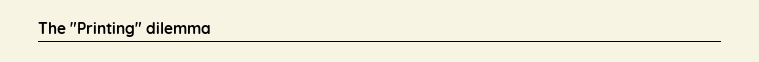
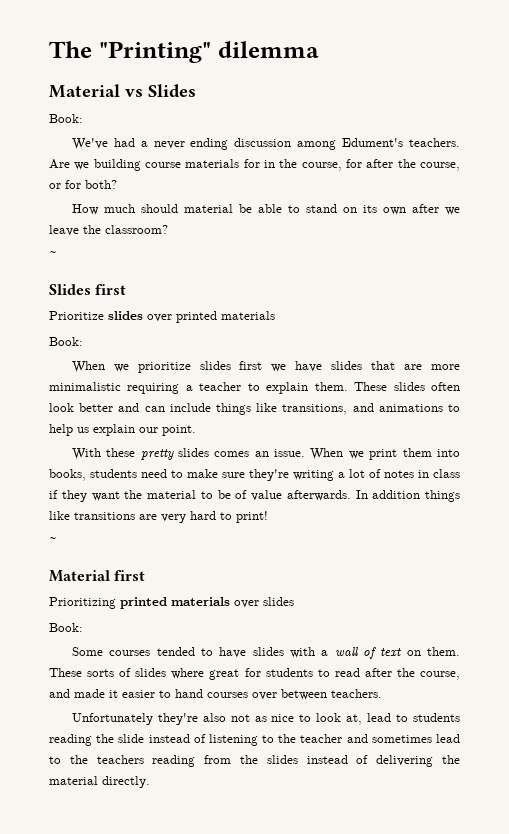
(212, 28) none -> [49,84,196,98] [49,114,83,123] [71,138,460,150] [49,159,460,171] [49,180,117,189] [71,204,460,215] [49,225,168,236] [49,251,57,260] [49,284,127,295] [49,311,275,323] [49,337,83,346] [71,361,460,373] [49,382,461,394] [49,403,460,415] [49,424,196,436] [71,448,460,460] [49,469,460,481] [49,490,460,502] [49,511,268,523] [49,537,57,546] [49,570,146,582] [49,597,294,609] [49,623,83,632] [71,647,460,659] [49,668,460,680] [49,689,382,700] [71,713,460,725] [49,734,461,746] [49,755,461,767] [49,776,150,788] // Material vs Slides // Book: // We've had a never ending discussion among Edument's teachers. Are we building course materials for in the course, for after the course, or for both? // How much should material be able to stand on its own after we leave the classroom? // ~ // Slides first // Prioritize slides over printed materials // Book: // When we prioritize slides first we have slides that are more minimalistic requiring a teacher to explain them. These slides often look better and can include things like transitions, and animations to help us explain our point. // With these pretty slides comes an issue. When we print them into books, students need to make sure they're writing a lot of notes in class if they want the material to be of value afterwards. In addition things like transitions are very hard to print! // ~ // Material first // Prioritizing printed materials over slides // Book: // Some courses tended to have slides with a wall of text on them. These sorts of slides where great for students to read after the course, and made it easier to hand courses over between teachers. // Unfortunately they're also not as nice to look at, lead to students reading the slide instead of listening to the teacher and sometimes lead to the teachers reading from the slides instead of delivering the material directly.

